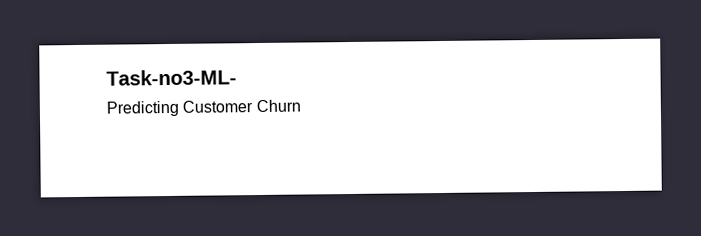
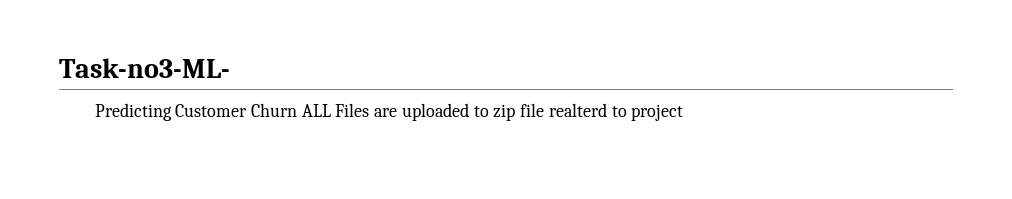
(301, 106) none -> [301,103,684,121] ALL Files are uploaded to zip file realterd to project

